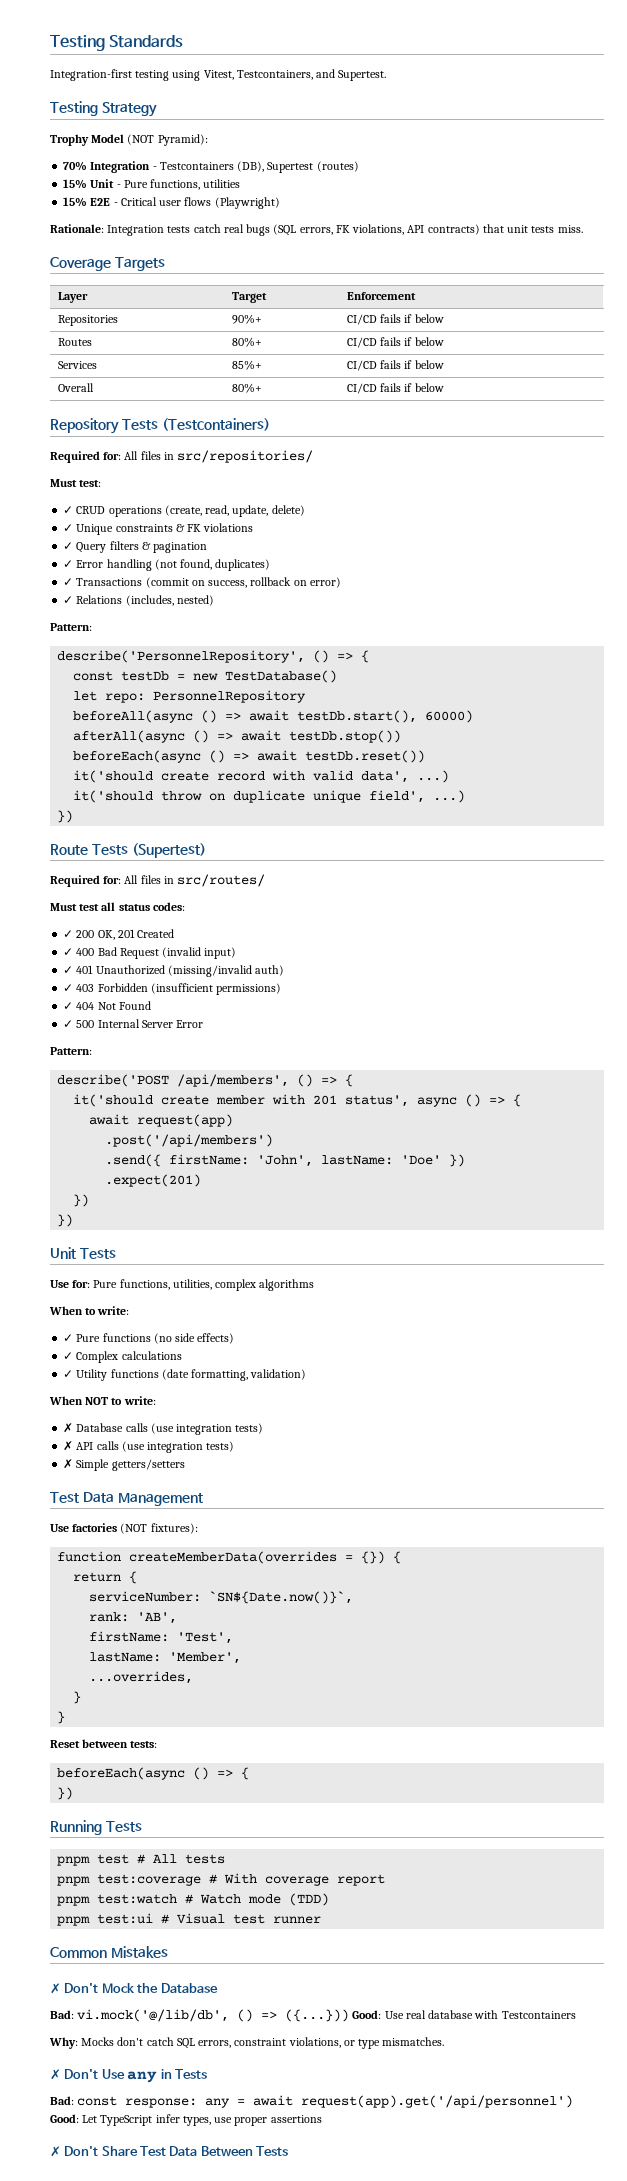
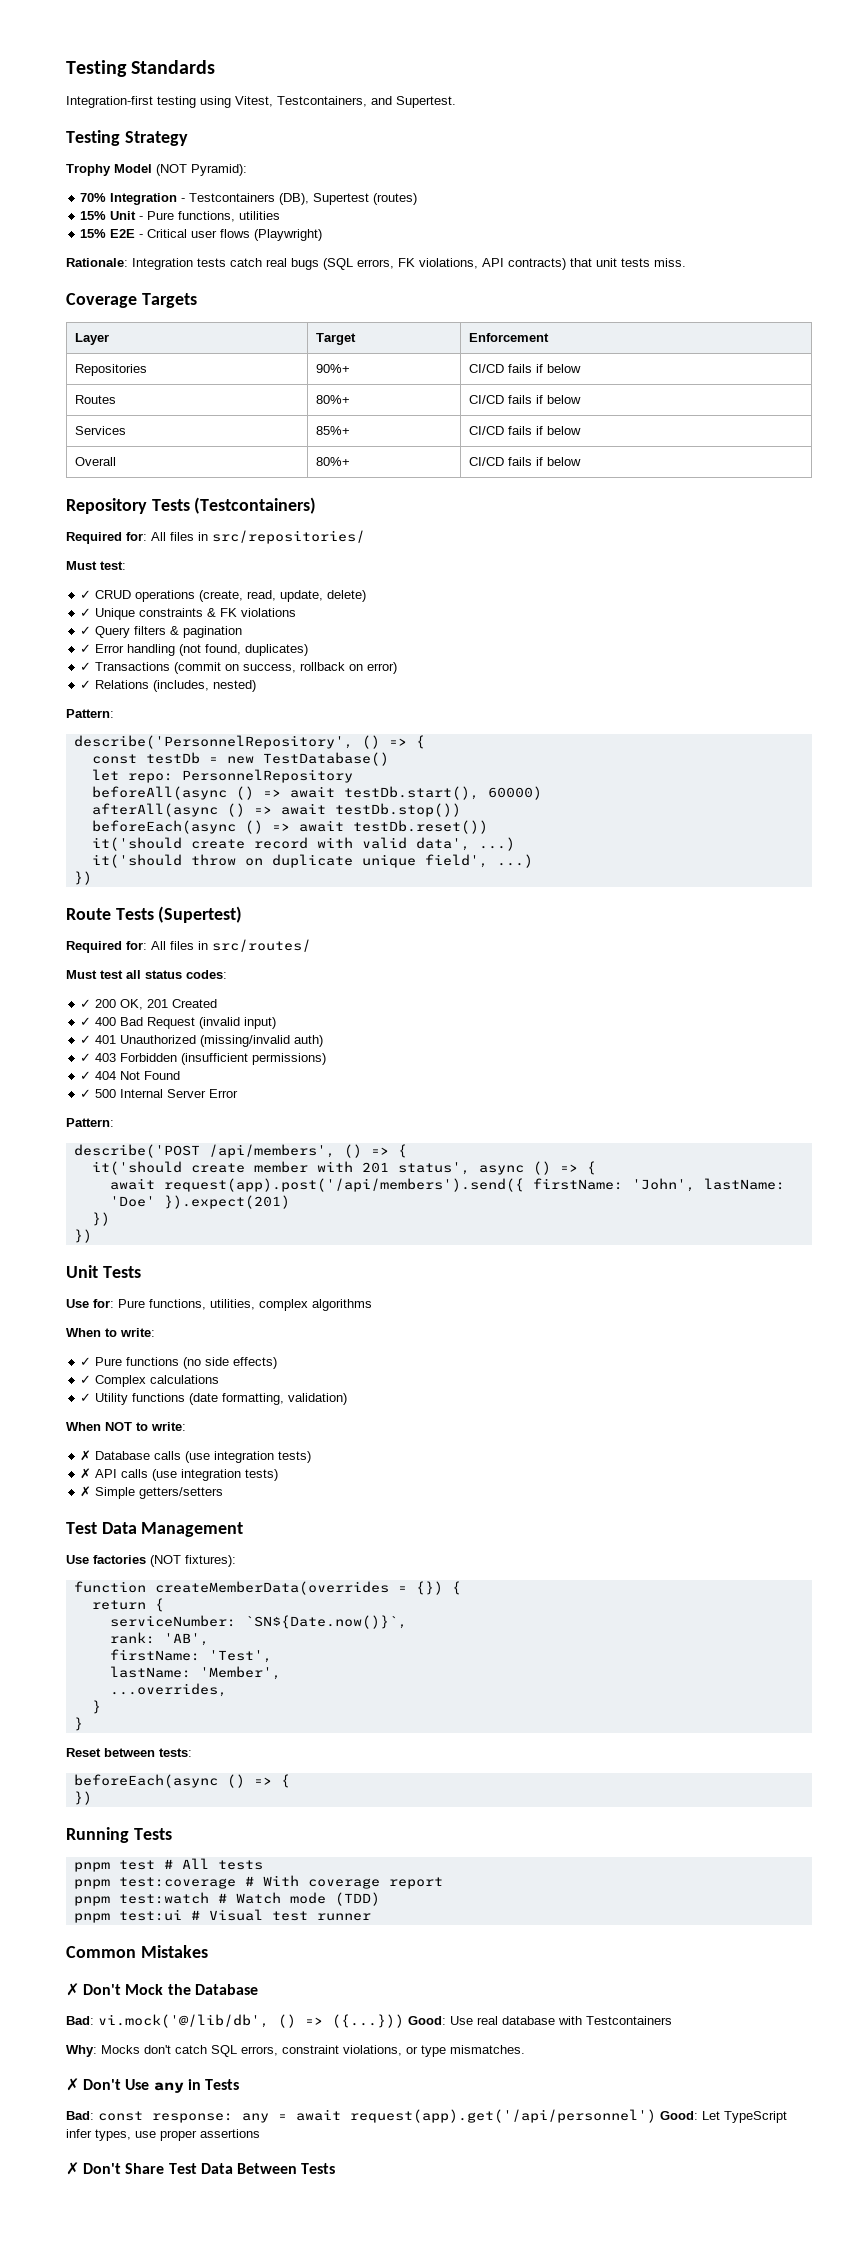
[137,1114,234,1127] [105,1134,274,1147] [105,1154,162,1167] request(app) // .post('/api/members') // .send({ -> [163,1178,524,1192] request(app).post('/api/members').send({
[449,1154,466,1167] [105,1174,202,1187] }) // .expect(201) -> [163,1195,290,1209] }).expect(201)

